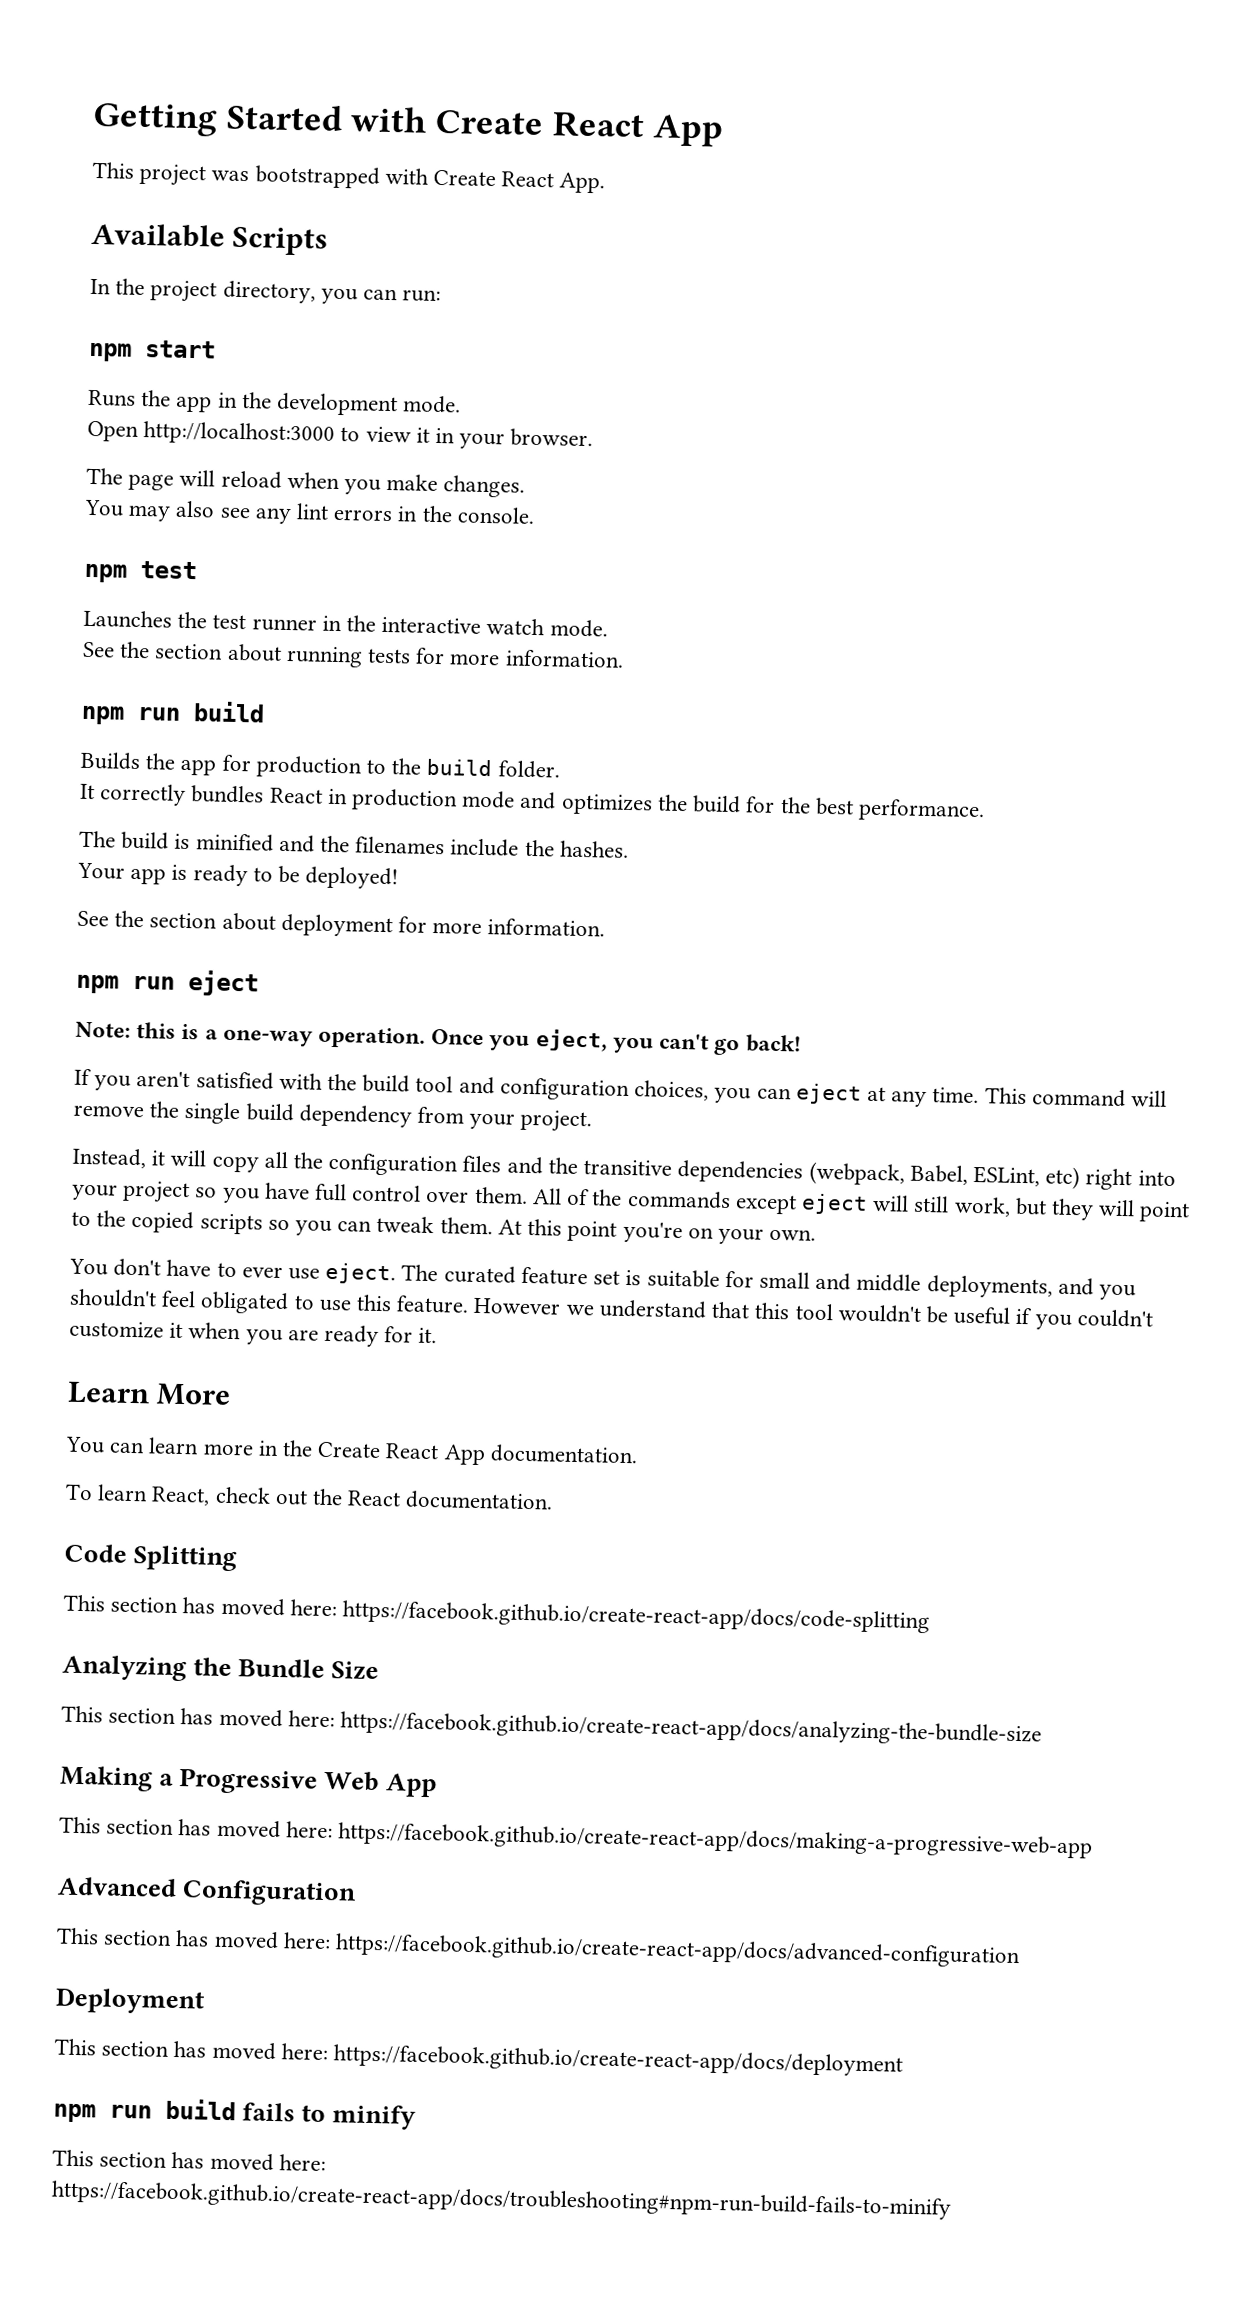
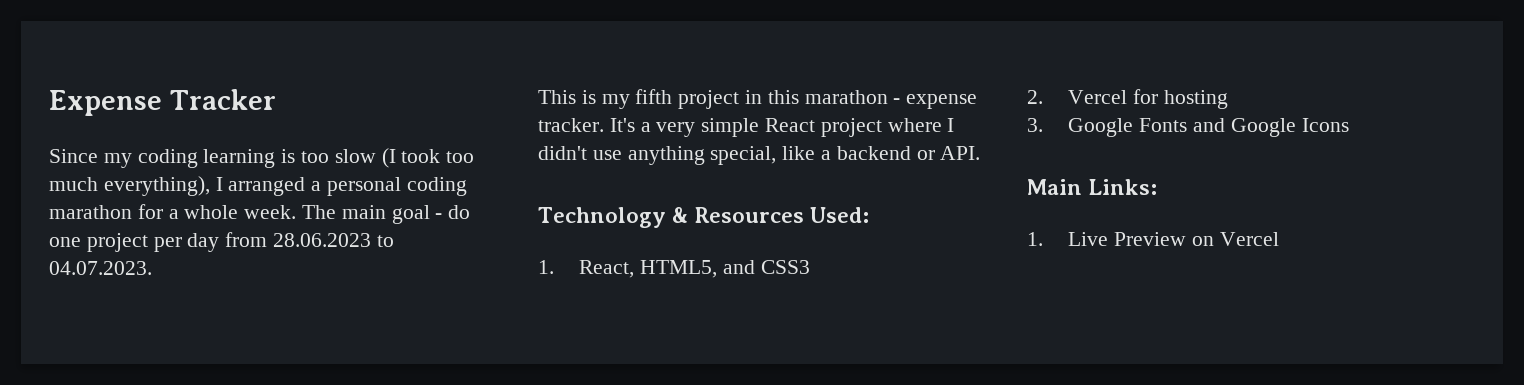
[93,102,724,147] [92,161,606,194] [91,222,329,256] [90,278,442,305] [88,340,216,362] [88,389,462,417] [87,420,594,450] [86,467,526,498] [84,499,535,525] [84,561,197,583] [83,609,608,638] [82,641,624,668] [81,701,265,725] [80,751,560,779] [80,783,985,823] [79,830,629,858] [77,862,400,890] [77,910,606,938] [76,970,259,997] [75,1021,801,1056] [74,1068,1167,1108] [73,1101,593,1133] [72,1147,1176,1191] [71,1180,1191,1223] [71,1210,817,1245] [69,1258,1136,1301] [69,1288,1153,1331] [69,1320,438,1347] [67,1381,232,1407] [65,1436,638,1466] [65,1483,554,1511] [64,1543,238,1572] [63,1594,931,1634] [62,1654,380,1682] [61,1705,1043,1747] [60,1765,437,1798] [59,1816,1094,1859] [57,1876,358,1907] [56,1927,1022,1969] [55,1987,205,2015] [54,2038,904,2077] [53,2098,417,2130] [52,2149,326,2172] [51,2180,951,2220] Getting Started with Create React App // This project was bootstrapped with Create React App. // Available Scripts // In the project directory, you can run: // npm start // Runs the app in the development mode. // Open http://localhost:3000 to view it in your browser. // The page will reload when you make changes. // You may also see any lint errors in the console. // npm test // Launches the test runner in the interactive watch mode. // See the section about running tests for more information. // npm run build // Builds the app for production to the build folder. // It correctly bundles React in production mode and optimizes the build for the best performance. // The build is minified and the filenames include the hashes. // Your app is ready to be deployed! // See the section about deployment for more information. // npm run eject // Note: this is a one-way operation. Once you eject, you can't go back! // If you aren't satisfied with the build tool and configuration choices, you can eject at any time. This command will remove the single build dependency from your project. // Instead, it will copy all the configuration files and the transitive dependencies (webpack, Babel, ESLint, etc) right into your project so you have full control over them. All of the commands except eject will still work, but they will point to the copied scripts so you can tweak them. At this point you're on your own. // You don't have to ever use eject. The curated feature set is suitable for small and middle deployments, and you shouldn't feel obligated to use this feature. However we understand that this tool wouldn't be useful if you couldn't customize it when you are ready for it. // Learn More // You can learn more in the Create React App documentation. // To learn React, check out the React documentation. // Code Splitting // This section has moved here: https://facebook.github.io/create-react-app/docs/code-splitting // Analyzing the Bundle Size // This section has moved here: https://facebook.github.io/create-react-app/docs/analyzing-the-bundle-size // Making a Progressive Web App // This section has moved here: https://facebook.github.io/create-react-app/docs/making-a-progressive-web-app // Advanced Configuration // This section has moved here: https://facebook.github.io/create-react-app/docs/advanced-configuration // Deployment // This section has moved here: https://facebook.github.io/create-react-app/docs/deployment // npm run build fails to minify // This section has moved here: https://facebook.github.io/create-react-app/docs/troubleshooting#npm-run-build-fails-to-minify -> [49,89,276,116] [49,148,475,168] [49,176,467,196] [49,204,471,224] [49,232,394,252] [49,261,152,275] [538,89,978,109] [538,118,955,137] [538,146,981,165] [538,207,870,228] [538,260,810,278] [1027,89,1228,109] [1027,118,1349,137] [1027,179,1158,195] [1027,232,1279,246] Expense Tracker // Since my coding learning is too slow (I took too much everything), I arranged a personal coding marathon for a whole week. The main goal - do one project per day from 28.06.2023 to 04.07.2023. // This is my fifth project in this marathon - expense tracker. It's a very simple React project where I didn't use anything special, like a backend or API. // Technology & Resources Used: // 1. React, HTML5, and CSS3 // 2. Vercel for hosting // 3. Google Fonts and Google Icons // Main Links: // 1. Live Preview on Vercel

